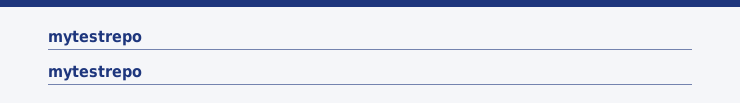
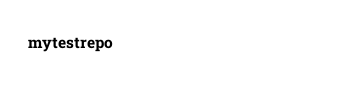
[48,30,142,46] [48,65,142,81] mytestrepo // mytestrepo -> [28,37,113,52] mytestrepo

